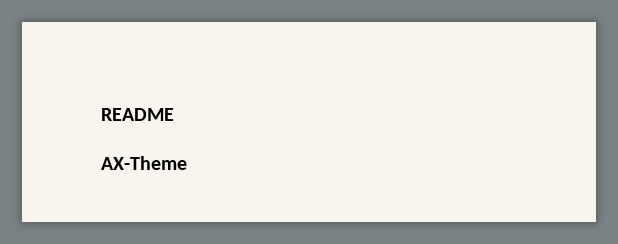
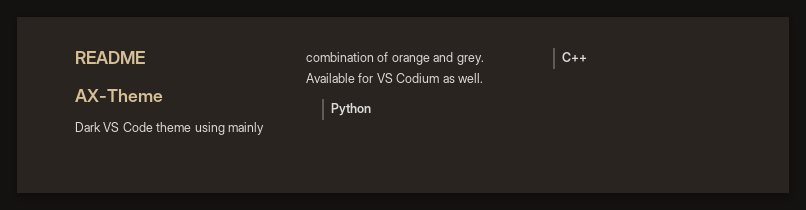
(187, 163) none -> [75,122,264,135] [306,52,484,65] [306,73,483,83] [330,103,371,116] [561,52,587,62] // Dark VS Code theme using mainly combination of orange and grey. Available for VS Codium as well. // Python // C++

